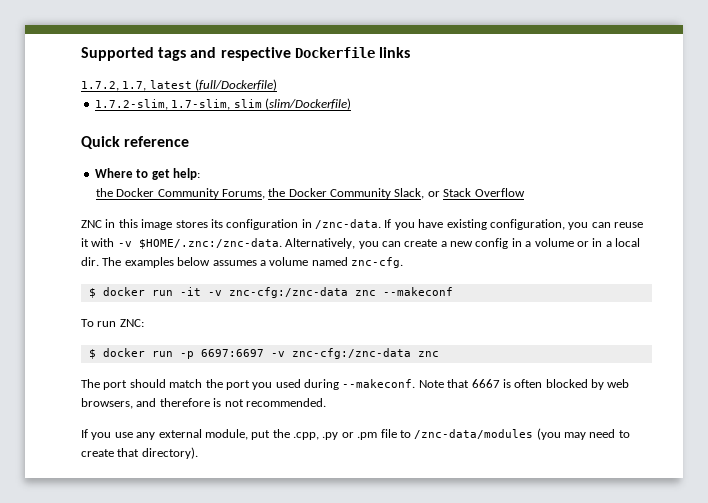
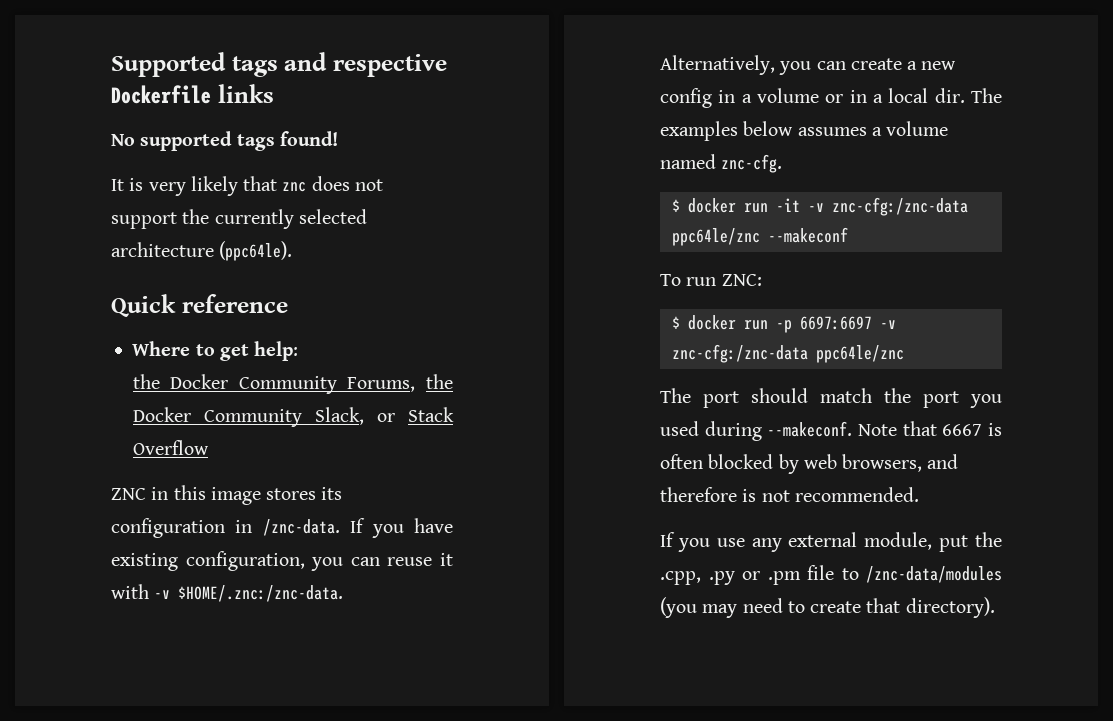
[81,79,278,91] [94,98,351,110] 1.7.2, 1.7, latest (full/Dockerfile) // 1.7.2-slim, 1.7-slim, slim (slim/Dockerfile) -> [111,131,338,151] [111,176,383,196] [111,209,367,229] [111,241,293,261] No supported tags found! // It is very likely that znc does not support the currently selected architecture (ppc64le).
[354,290,376,296] znc -> [671,228,760,246] ppc64le/znc
[417,351,439,357] znc -> [815,345,904,363] ppc64le/znc

